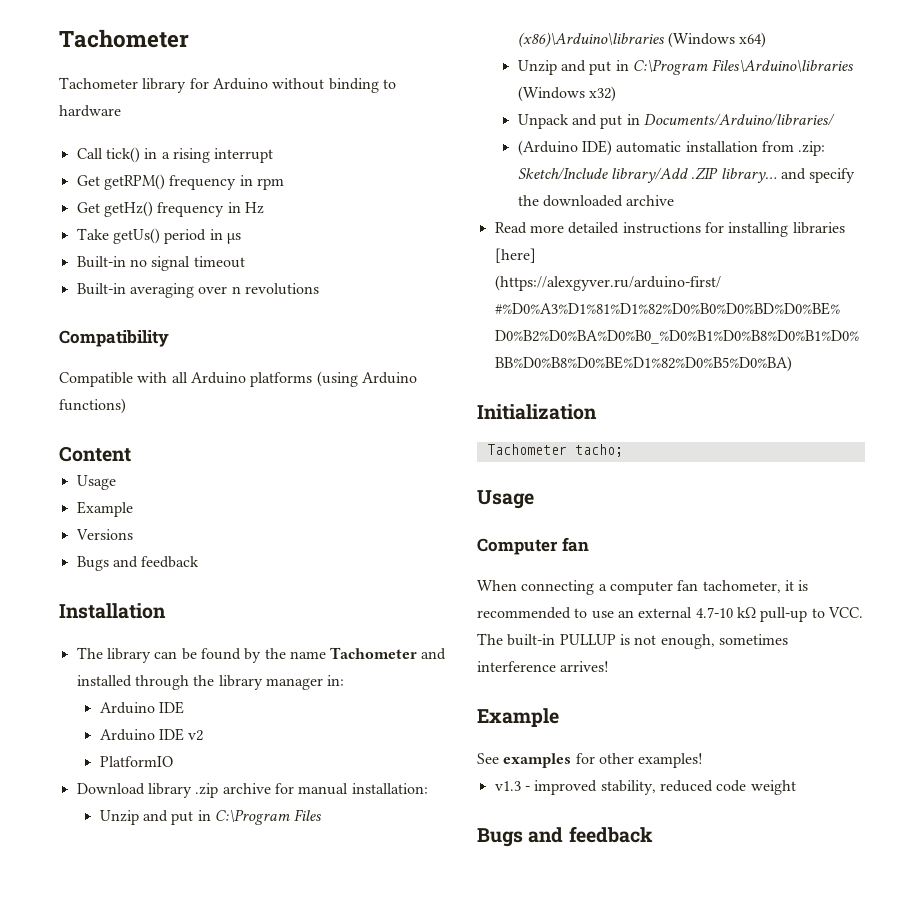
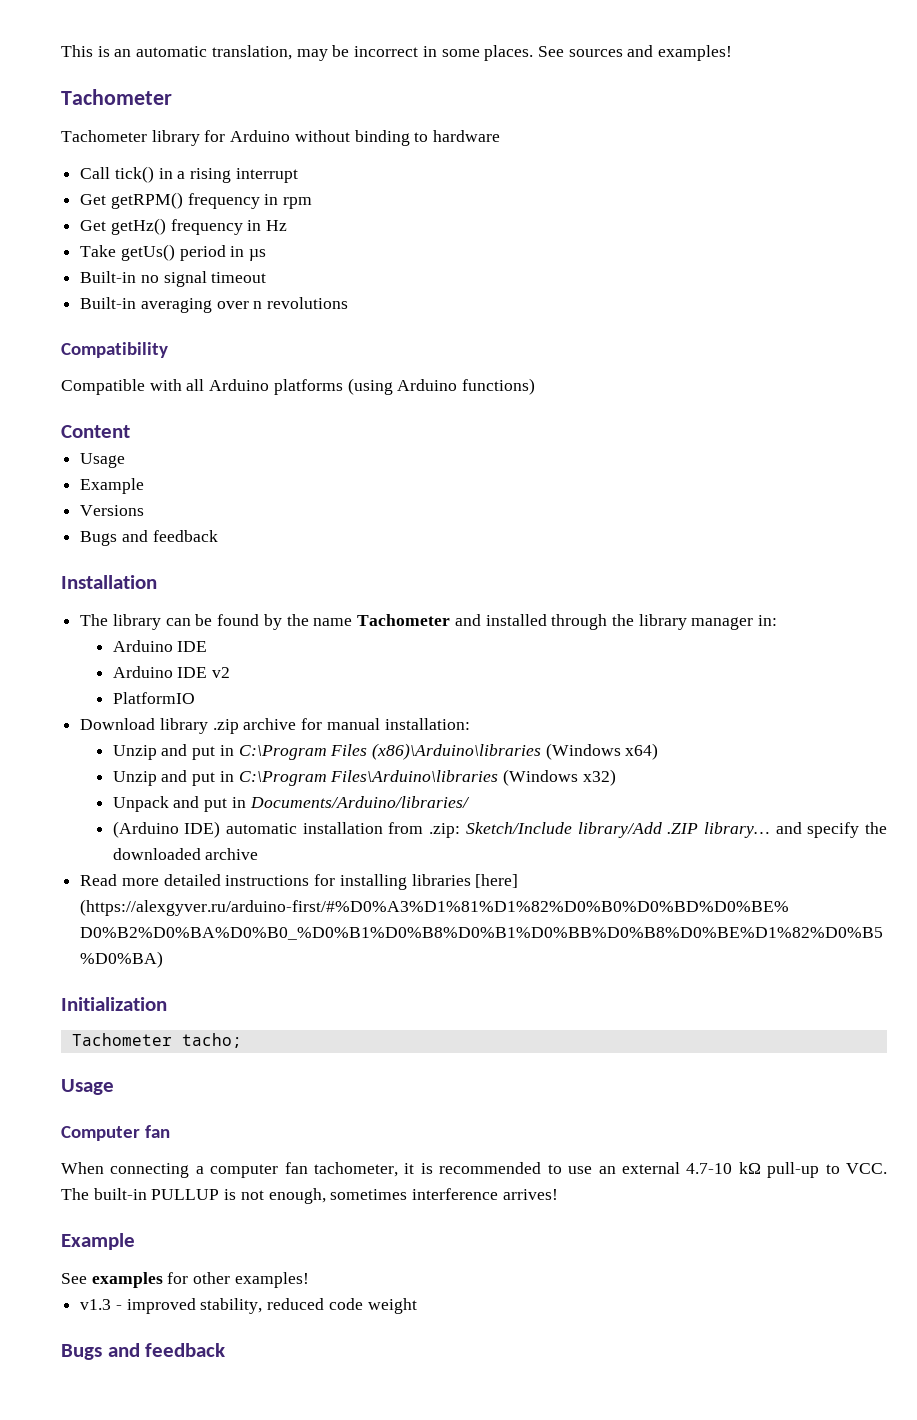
(59, 38) none -> [61,45,733,61] This is an automatic translation, may be incorrect in some places. See sources and examples! //

